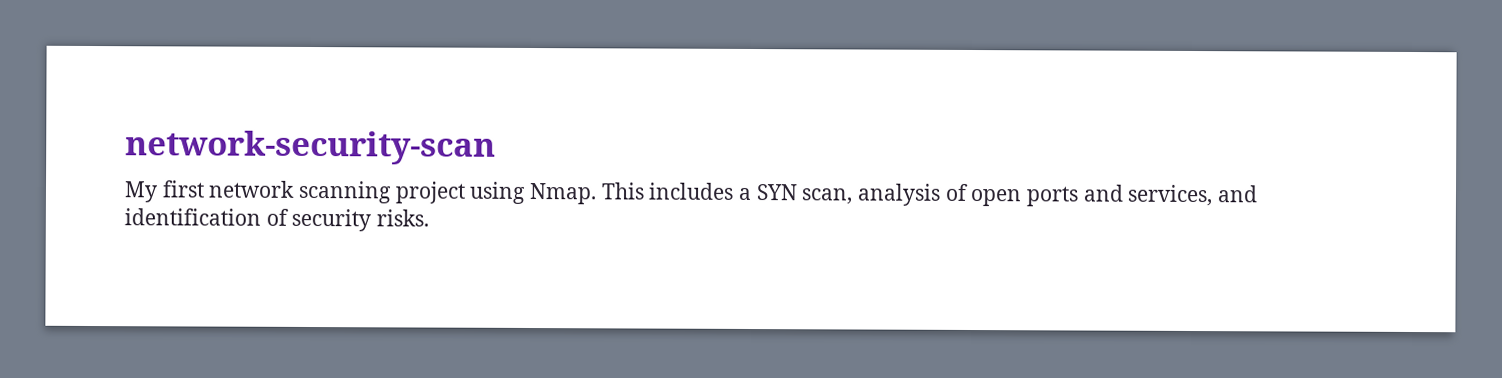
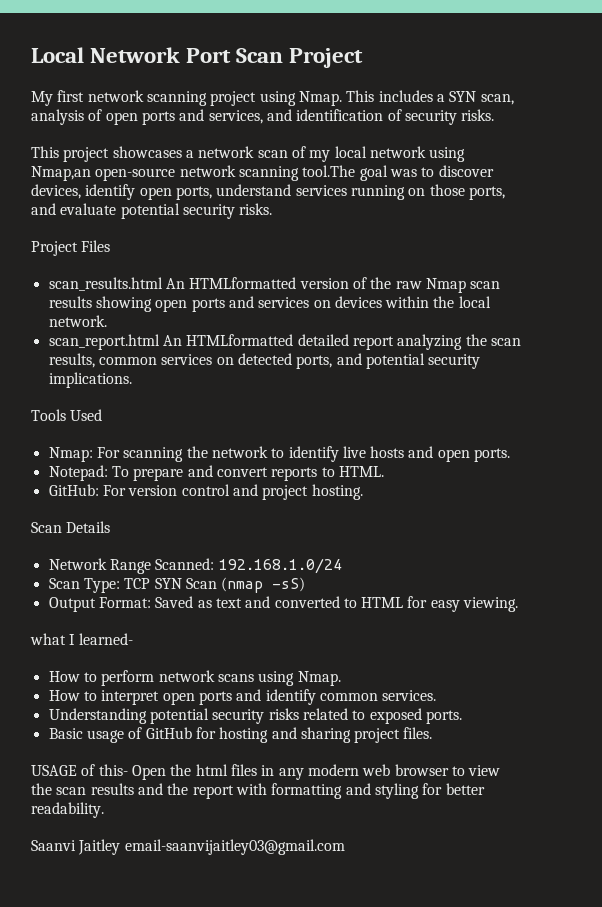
[125,130,496,165] network-security-scan -> [31,47,364,68] Local Network Port Scan Project
(430, 218) none -> [31,146,466,162] [31,165,494,181] [31,184,505,200] [31,203,273,219] [31,240,111,256] [48,277,501,293] [48,296,491,312] [48,315,107,327] [48,334,521,350] [48,353,481,369] [48,372,132,388] [31,409,103,421] [48,446,511,462] [48,465,384,481] [48,484,363,500] [31,521,111,533] [48,558,342,574] [48,577,306,593] [48,596,519,612] [30,633,133,645] [48,670,341,686] [48,689,437,705] [48,708,462,724] [48,727,433,743] [31,764,501,780] [31,783,485,799] [31,802,104,818] [31,839,345,855] // This project showcases a network scan of my local network using Nmap,an open-source network scanning tool.The goal was to discover devices, identify open ports, understand services running on those ports, and evaluate potential security risks. // Project Files // scan_results.html An HTMLformatted version of the raw Nmap scan results showing open ports and services on devices within the local network. // scan_report.html An HTMLformatted detailed report analyzing the scan results, common services on detected ports, and potential security implications. // Tools Used // Nmap: For scanning the network to identify live hosts and open ports. // Notepad: To prepare and convert reports to HTML. // GitHub: For version control and project hosting. // Scan Details // Network Range Scanned: 192.168.1.0/24 // Scan Type: TCP SYN Scan (nmap -sS) // Output Format: Saved as text and converted to HTML for easy viewing. // what I learned- // How to perform network scans using Nmap. // How to interpret open ports and identify common services. // Understanding potential security risks related to exposed ports. // Basic usage of GitHub for hosting and sharing project files. // USAGE of this- Open the html files in any modern web browser to view the scan results and the report with formatting and styling for better readability. // Saanvi Jaitley email-saanvijaitley03@gmail.com

